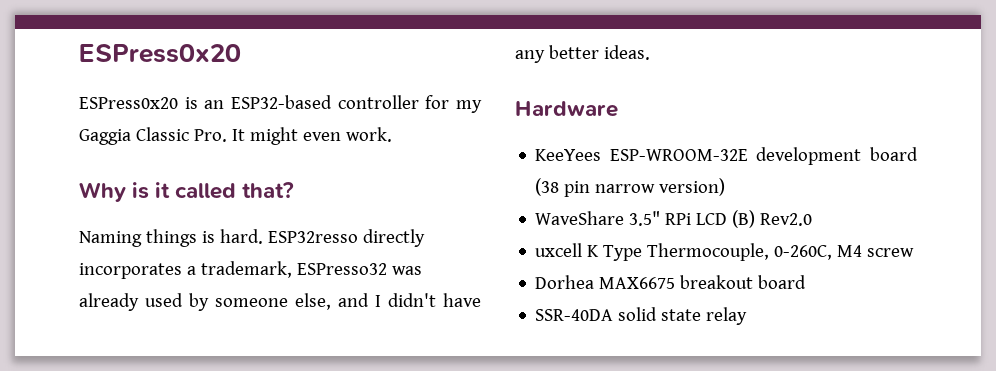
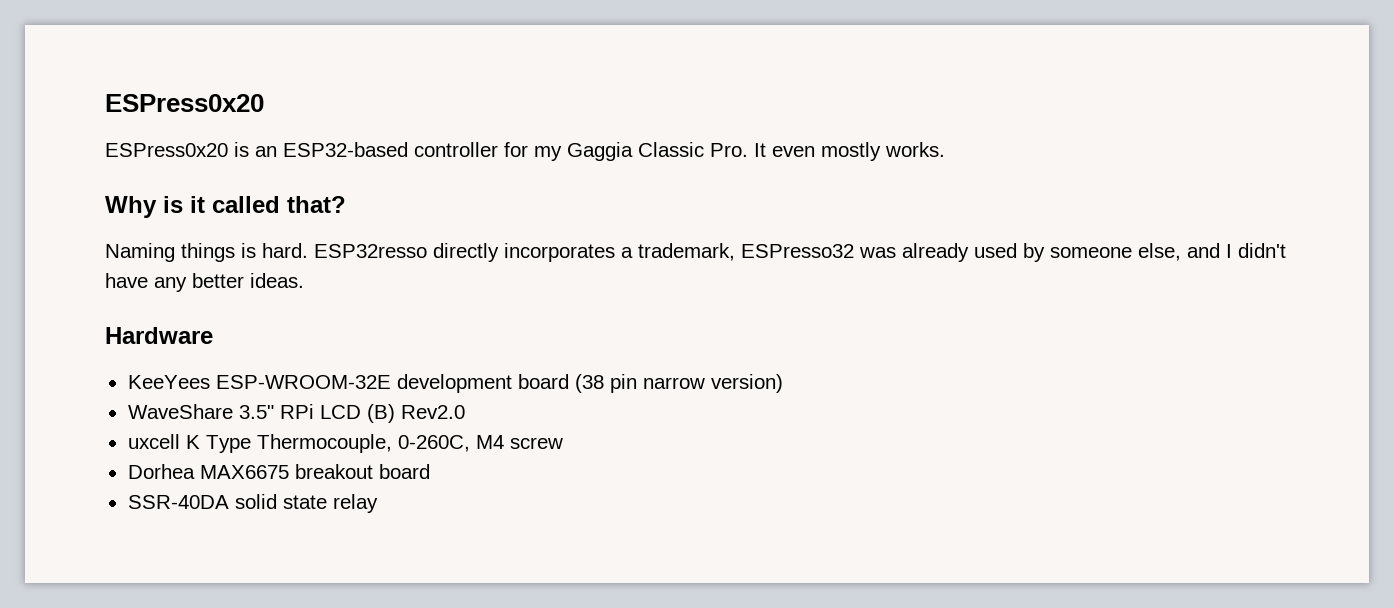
[249,127,392,145] might even work. -> [772,142,945,161] even mostly works.

